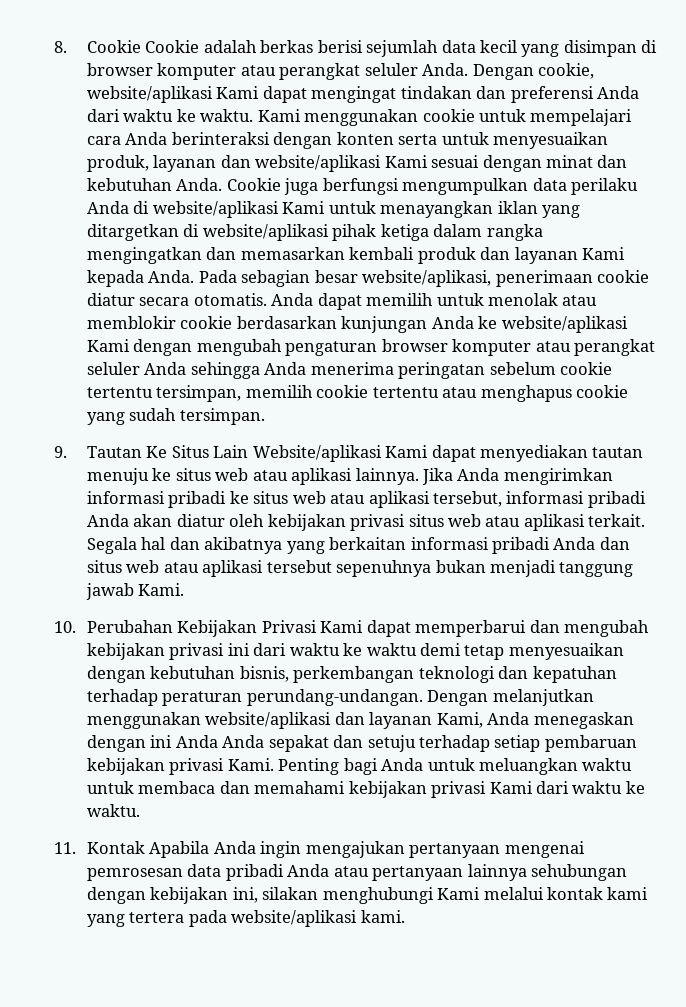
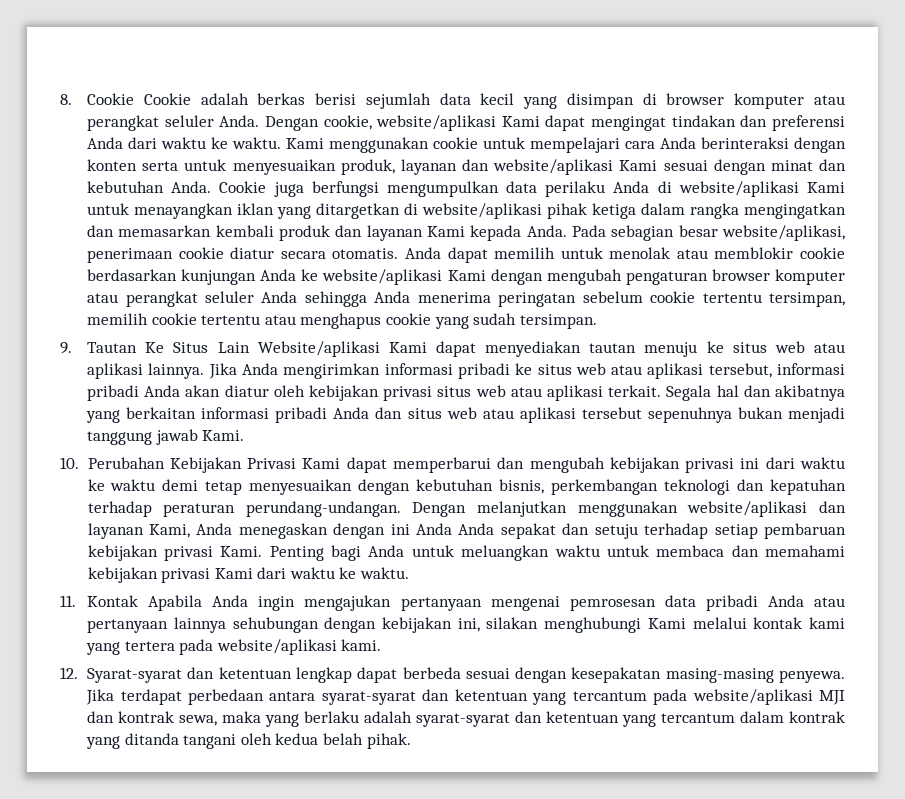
(405, 916) none -> [60,667,846,683] [86,689,845,705] [87,711,845,727] [86,733,411,749] // 12. Syarat-syarat dan ketentuan lengkap dapat berbeda sesuai dengan kesepakatan masing-masing penyewa. Jika terdapat perbedaan antara syarat-syarat dan ketentuan yang tercantum pada website/aplikasi MJI dan kontrak sewa, maka yang berlaku adalah syarat-syarat dan ketentuan yang tercantum dalam kontrak yang ditanda tangani oleh kedua belah pihak.

